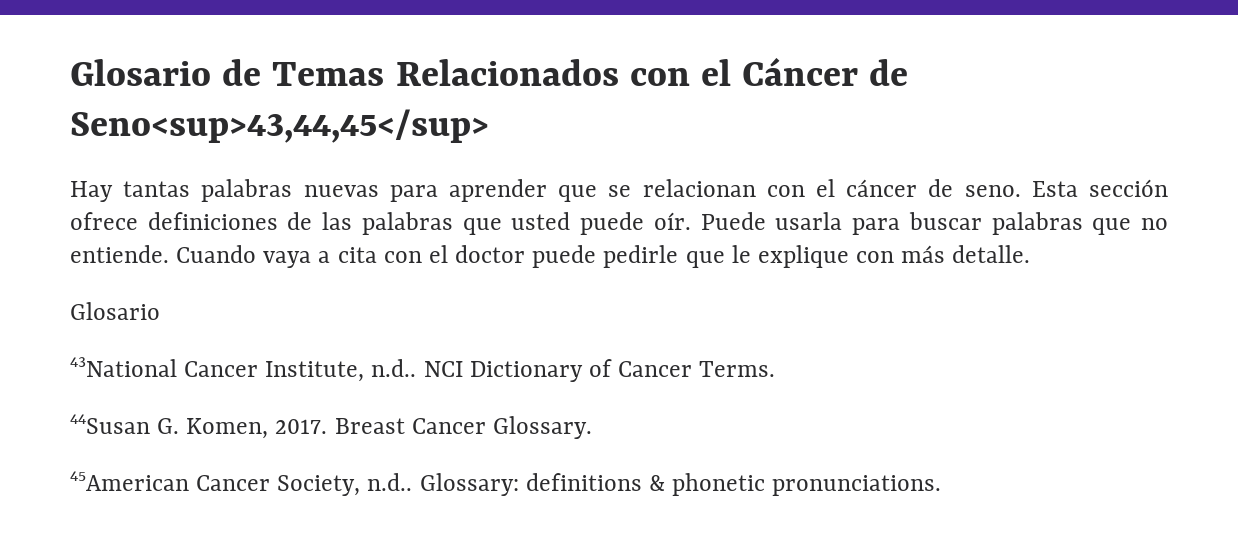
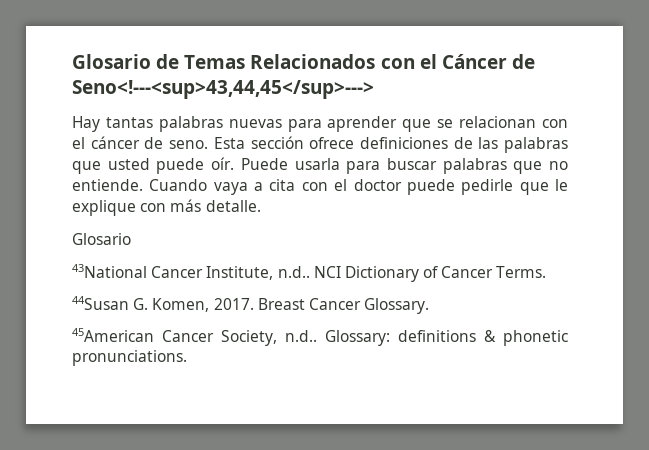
[70,109,489,143] Seno<sup>43,44,45</sup> -> [72,80,374,99] Seno<!---<sup>43,44,45</sup>--->

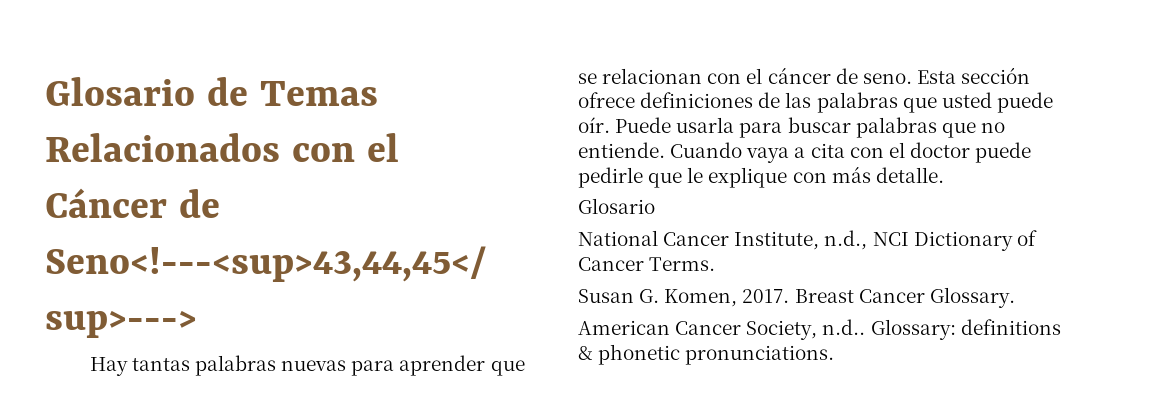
[72,264,147,278] 43National -> [578,230,658,246] National
[277,266,310,278] n.d.. -> [824,230,868,250] n.d.,
[72,296,129,310] 44Susan -> [578,289,634,303] Susan
[72,328,154,342] 45American -> [578,320,670,335] American

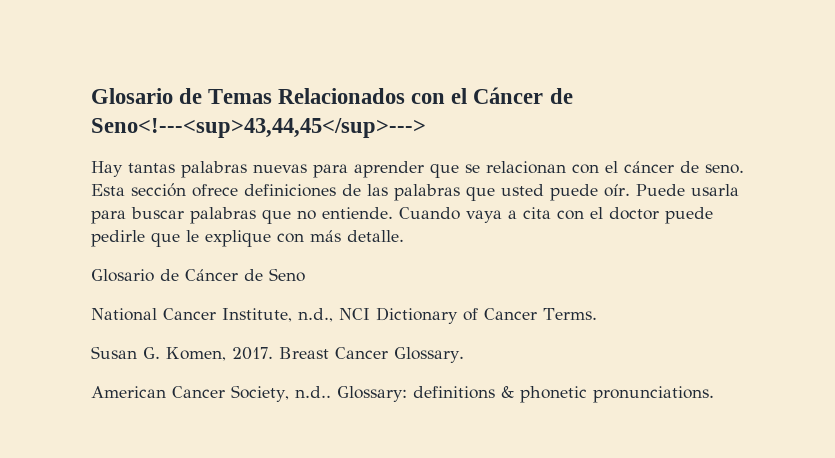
(655, 206) none -> [160,268,305,282] de Cáncer de Seno

